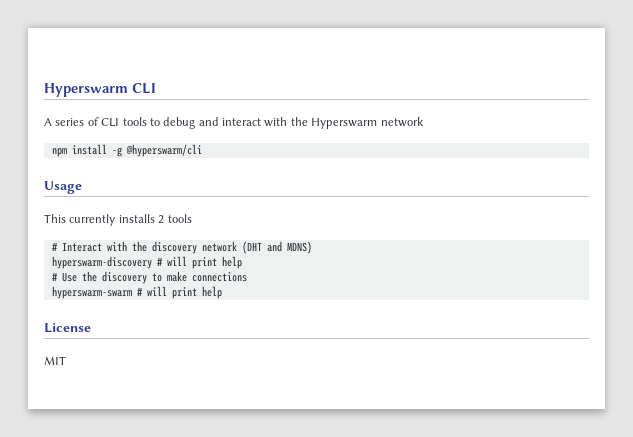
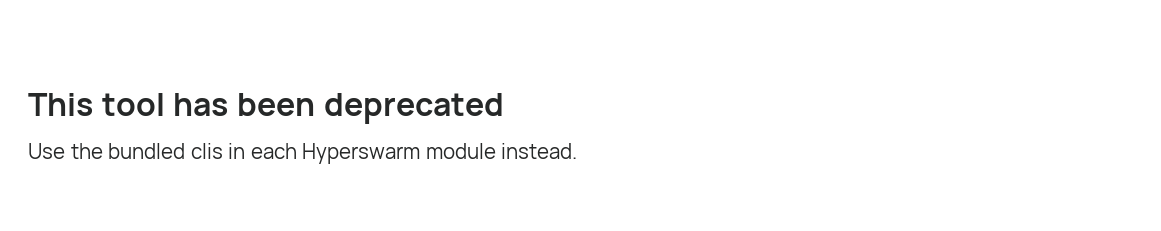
[44,83,156,97] [44,117,424,129] [51,144,202,157] [44,181,82,194] [44,214,192,226] [51,241,312,254] [51,256,242,269] [51,271,247,284] [51,286,222,299] [44,323,91,333] [44,356,66,365] Hyperswarm CLI // A series of CLI tools to debug and interact with the Hyperswarm network // npm install -g @hyperswarm/cli // Usage // This currently installs 2 tools // # Interact with the discovery network (DHT and MDNS) // hyperswarm-discovery # will print help // # Use the discovery to make connections // hyperswarm-swarm # will print help // License // MIT -> [28,93,504,124] [28,143,578,164] This tool has been deprecated // Use the bundled clis in each Hyperswarm module instead.

